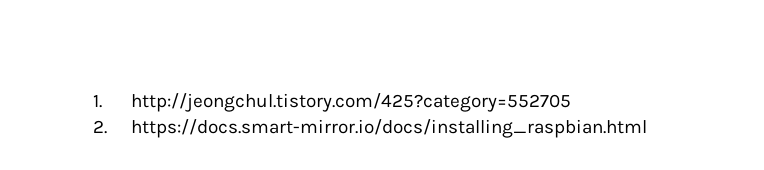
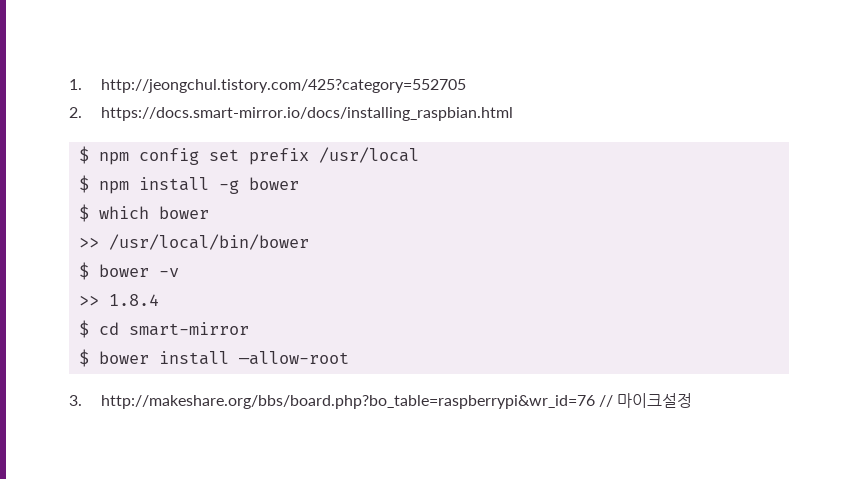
(647, 128) none -> [78,146,419,165] [78,175,299,194] [78,204,209,222] [78,234,309,250] [78,262,179,280] [78,294,159,306] [78,320,249,338] [78,349,349,367] [69,393,693,409] // $ npm config set prefix /usr/local // $ npm install -g bower // $ which bower // >> /usr/local/bin/bower // $ bower -v // >> 1.8.4 // $ cd smart-mirror // $ bower install —allow-root // 3. http://makeshare.org/bbs/board.php?bo_table=raspberrypi&wr_id=76 // 마이크설정

